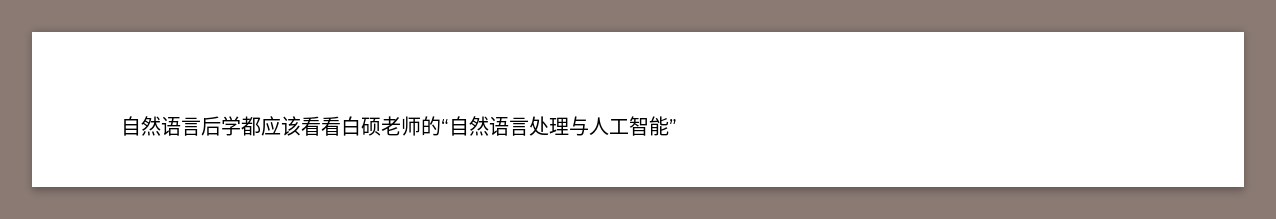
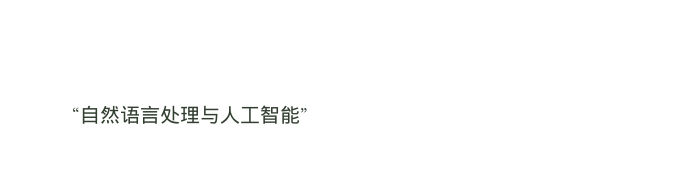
[121,116,441,136] 自然语言后学都应该看看白硕老师的 -> (71, 114) none

